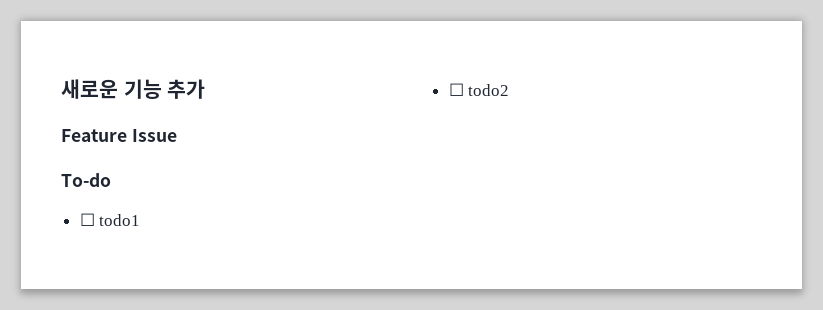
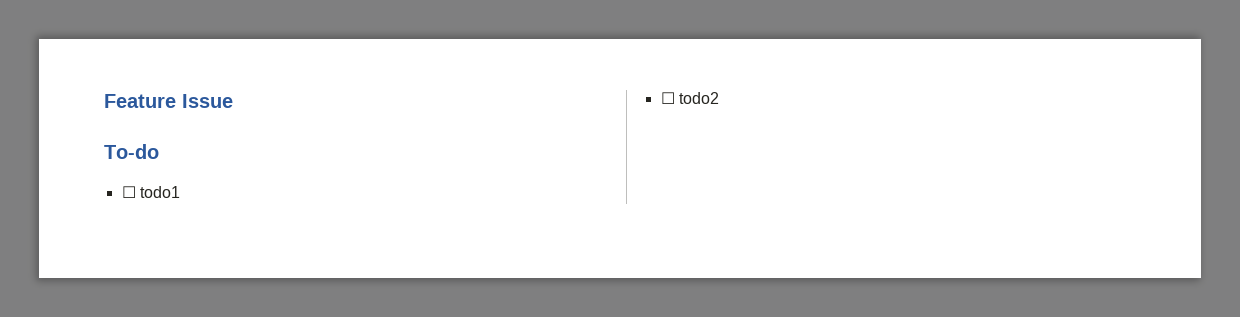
[61,79,206,99] 새로운 기능 추가 // -> (104, 101) none

